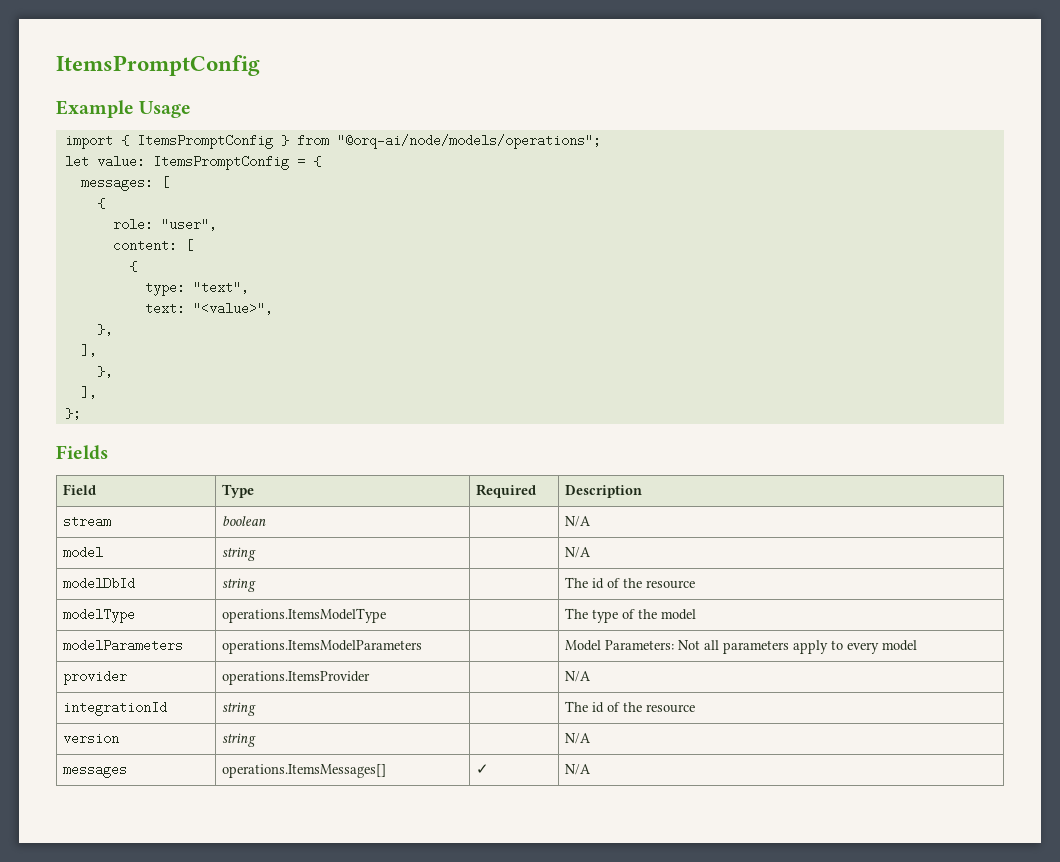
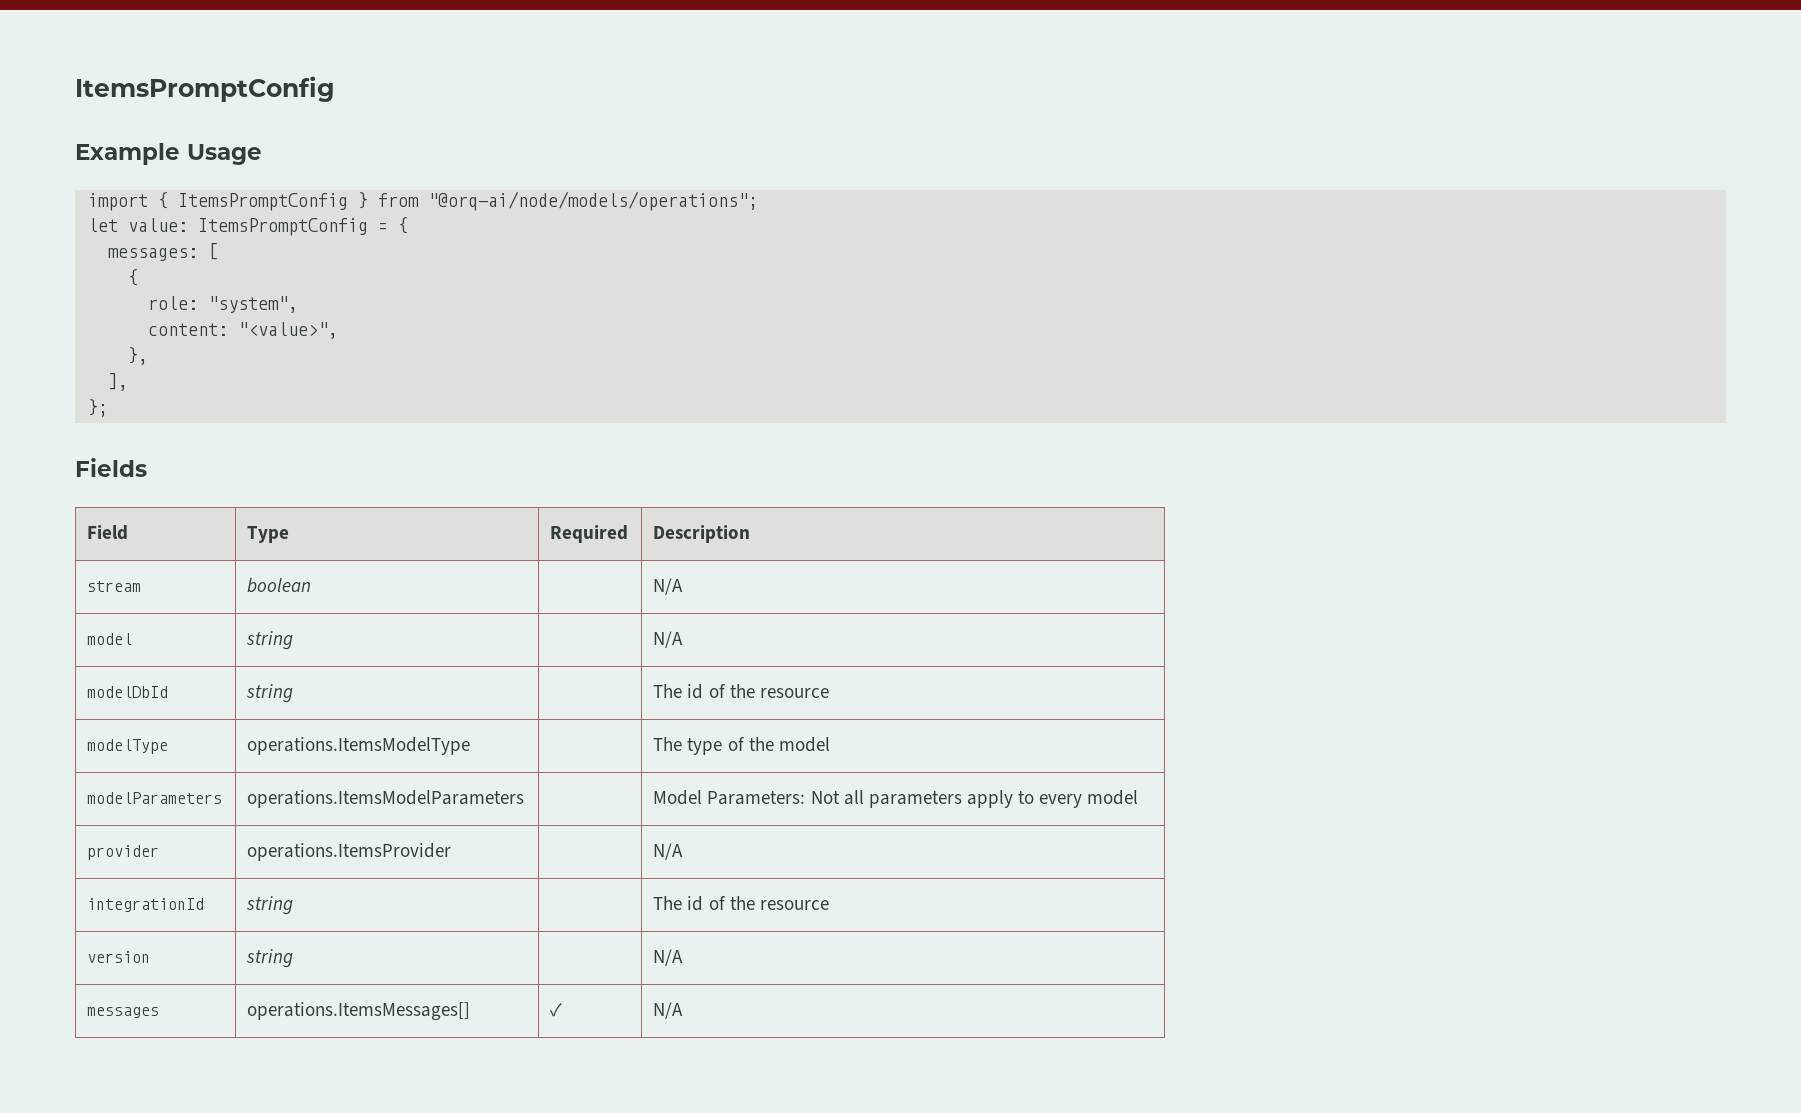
[160,218,217,231] "user", -> [207,296,298,313] "system",
[184,239,193,252] [128,261,137,272] [144,281,249,296] [144,302,185,315] [ // { // type: "text", // text: -> (228, 329) none
[96,365,113,378] [80,386,97,399] // }, // ], -> (128, 382) none

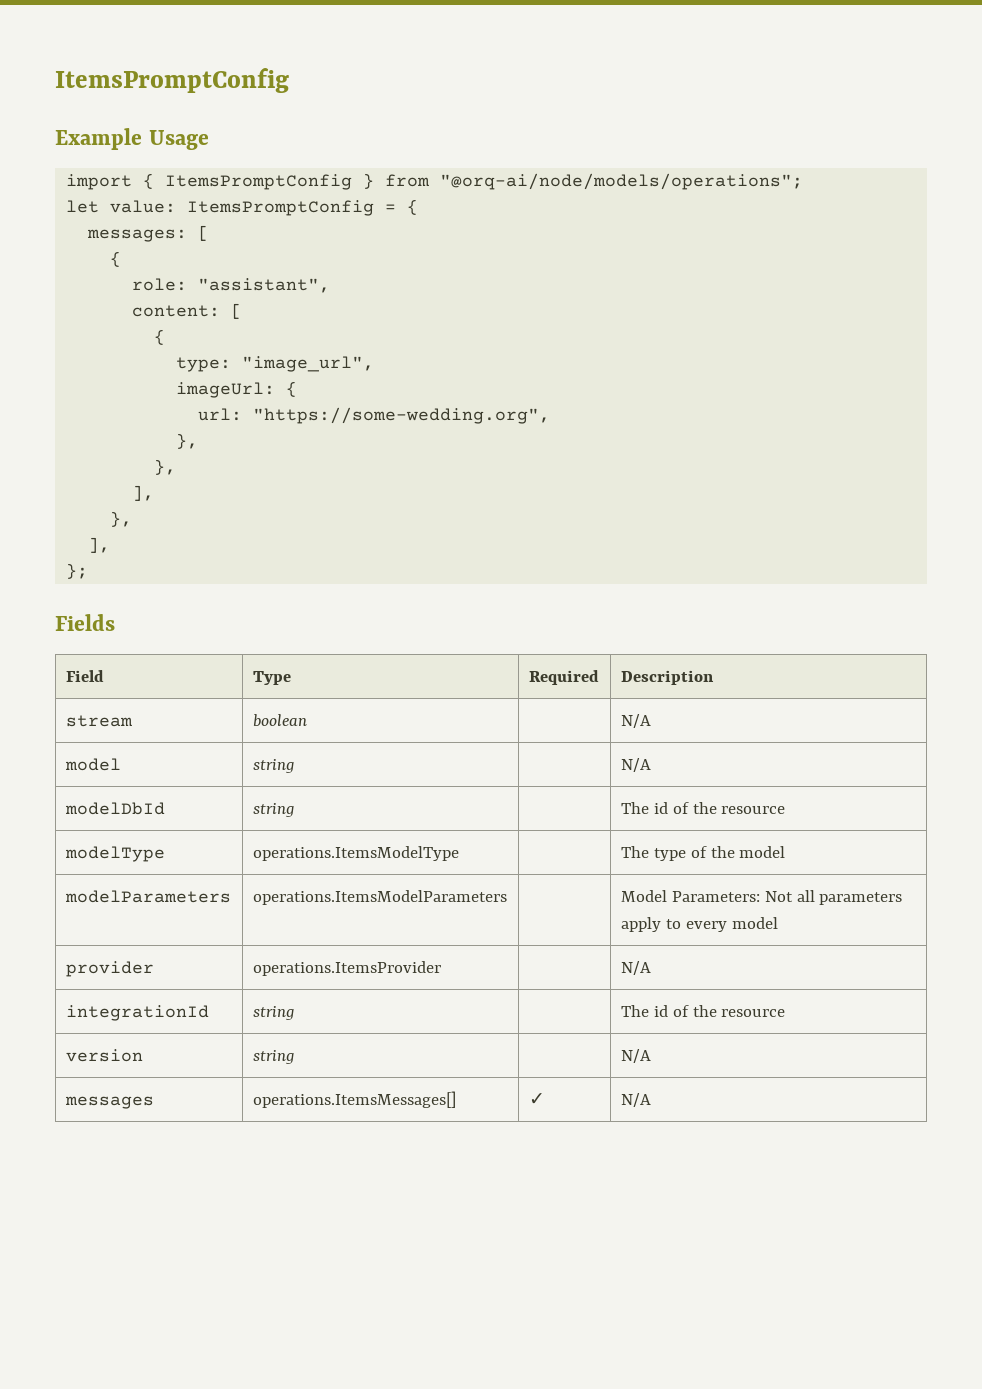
[207,296,298,313] "system", -> [198,278,331,293] "assistant",
[237,322,338,339] "<value>", -> [231,303,243,319] [154,329,166,345] [176,356,375,372] [176,381,298,398] [198,407,551,424] [176,433,199,449] [154,459,177,475] [132,485,155,501] [ // { // type: "image_url", // imageUrl: { // url: "https://some-wedding.org", // }, // }, // ],

